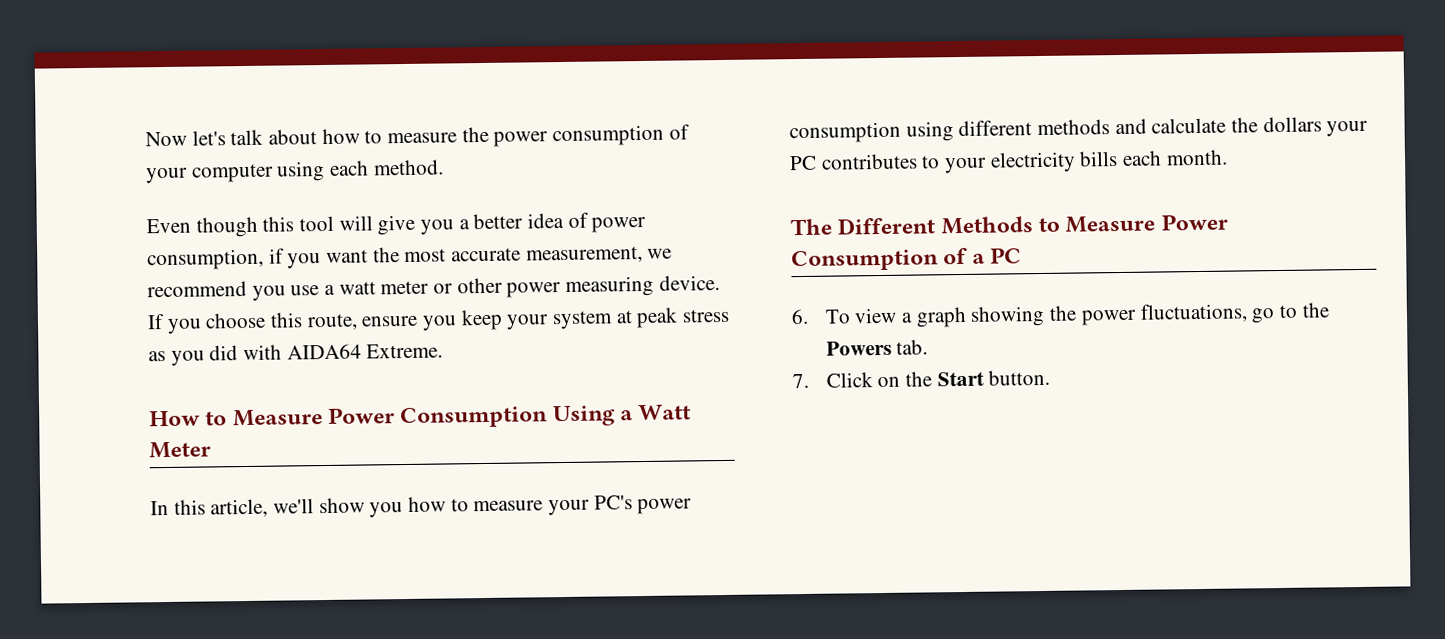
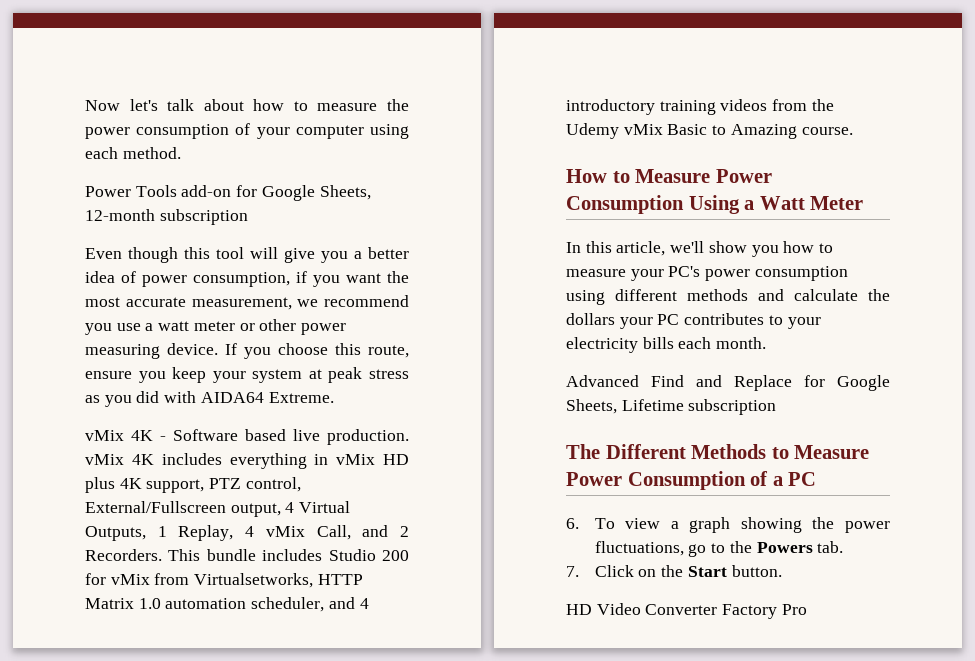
(444, 167) none -> [85,185,371,201] [85,209,248,225] // Power Tools add-on for Google Sheets, 12-month subscription
(444, 351) none -> [85,429,409,445] [85,453,409,469] [85,477,301,493] [85,501,351,517] [85,525,410,541] [85,549,409,561] [85,573,363,588] [85,597,369,612] [566,99,834,115] [566,123,853,139] // vMix 4K - Software based live production. vMix 4K includes everything in vMix HD plus 4K support, PTZ control, External/Fullscreen output, 4 Virtual Outputs, 1 Replay, 4 vMix Call, and 2 Recorders. This bundle includes Studio 200 for vMix from Virtualsetworks, HTTP Matrix 1.0 automation scheduler, and 4 introductory training videos from the Udemy vMix Basic to Amazing course.
(1228, 157) none -> [566,375,890,391] [566,399,777,415] // Advanced Find and Replace for Google Sheets, Lifetime subscription
(1051, 377) none -> [566,603,807,619] // HD Video Converter Factory Pro

